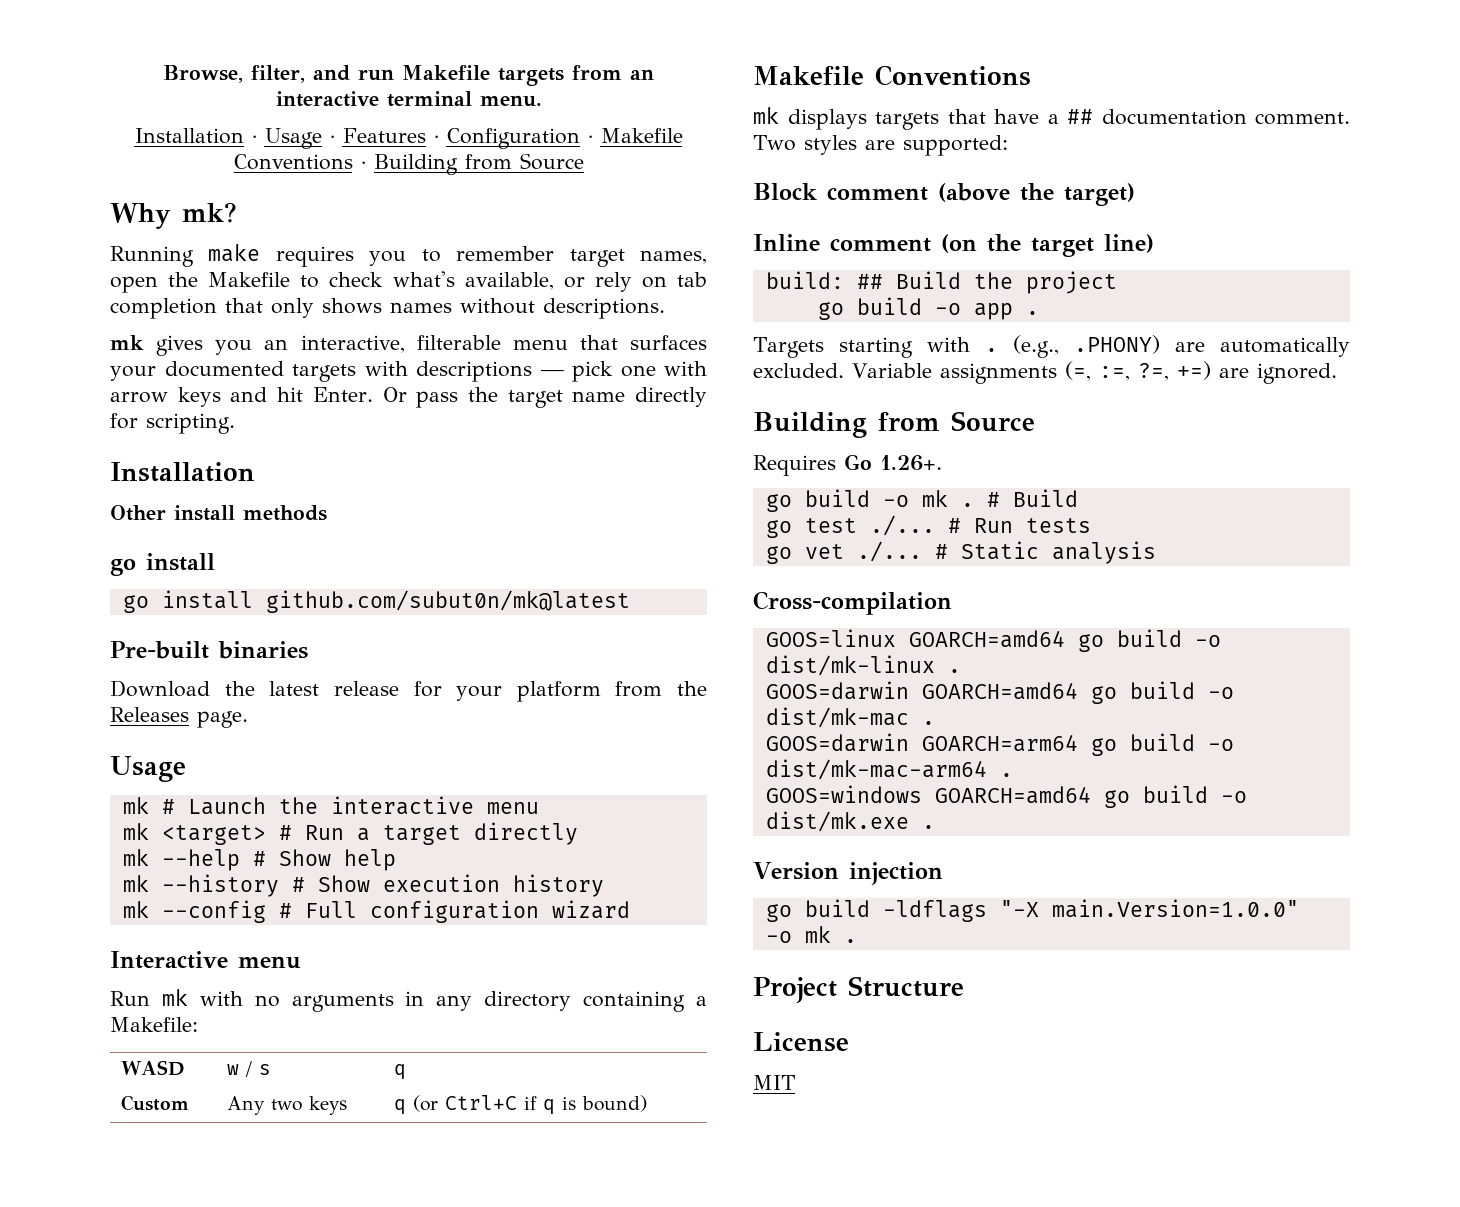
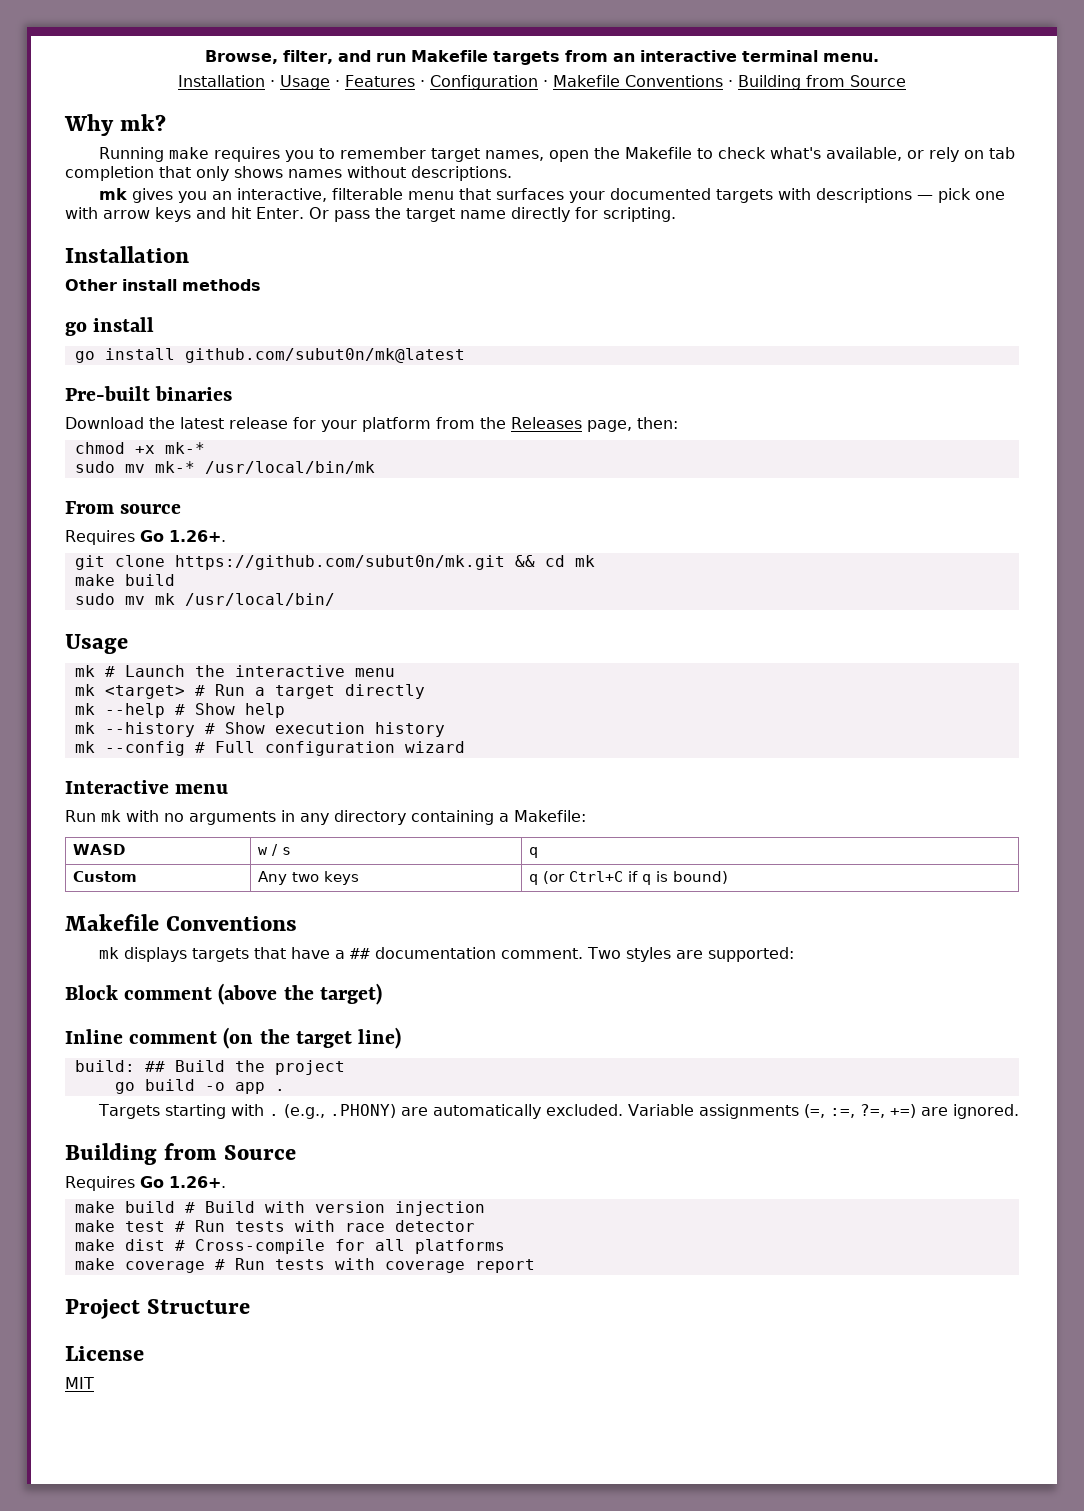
[197,711,248,728] page. -> [587,417,678,432] [74,442,205,454] [74,461,375,474] [65,501,182,514] [65,530,226,545] [74,555,595,570] [74,574,175,586] [74,593,335,606] page, then: // chmod +x mk-* // sudo mv mk-* /usr/local/bin/mk // From source // Requires Go 1.26+. // git clone https://github.com/subut0n/mk.git && cd mk // make build // sudo mv mk /usr/local/bin/
[765,489,1078,512] [765,515,1091,538] [765,541,1156,564] [753,591,952,615] [765,629,1221,652] [765,655,961,676] [765,681,1234,704] [765,707,935,728] [765,733,1234,756] [765,759,1013,780] [765,785,1247,808] [765,811,935,832] [753,862,943,885] [765,899,1299,922] [765,926,857,943] go build -o mk . # Build // go test ./... # Run tests // go vet ./... # Static analysis // Cross-compilation // GOOS=linux GOARCH=amd64 go build -o dist/mk-linux . // GOOS=darwin GOARCH=amd64 go build -o dist/mk-mac . // GOOS=darwin GOARCH=arm64 go build -o dist/mk-mac-arm64 . // GOOS=windows GOARCH=amd64 go build -o dist/mk.exe . // Version injection // go build -ldflags "-X main.Version=1.0.0" -o mk . -> [74,1201,485,1216] [74,1220,475,1232] [74,1239,505,1254] [74,1258,535,1273] make build # Build with version injection // make test # Run tests with race detector // make dist # Cross-compile for all platforms // make coverage # Run tests with coverage report

